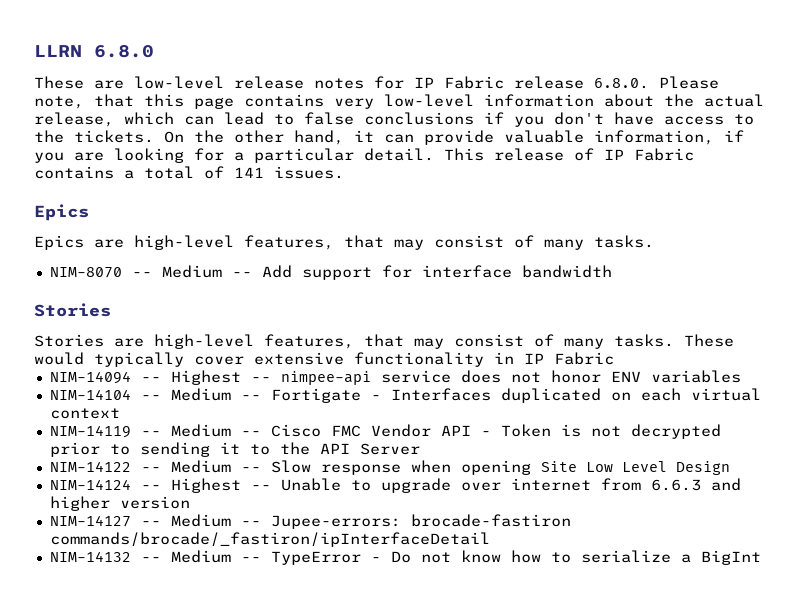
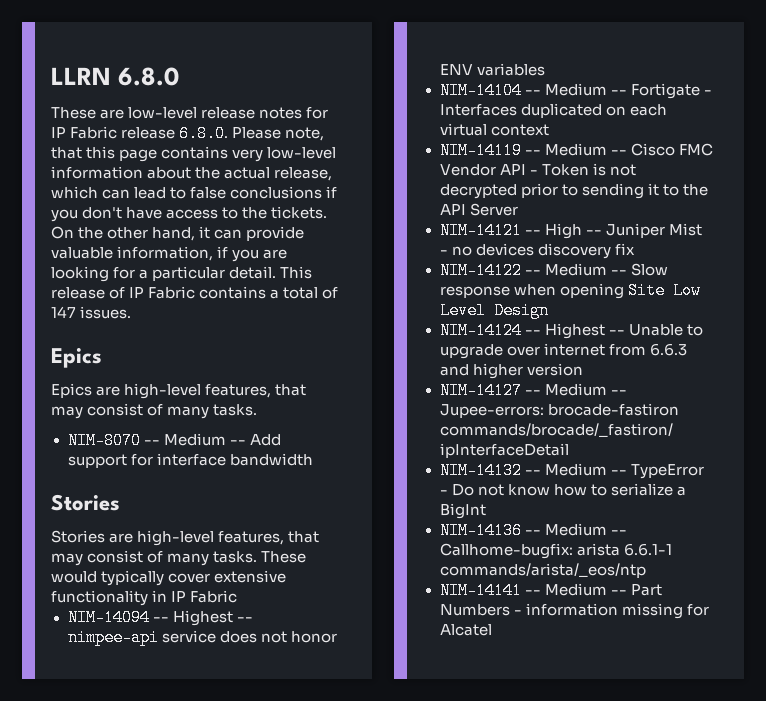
[234,167,264,178] 141 -> [51,306,76,318] 147
(420, 449) none -> [439,222,702,239] [439,243,635,259] // NIM-14121 -- High -- Juniper Mist - no devices discovery fix
(761, 557) none -> [439,522,627,539] [439,543,672,559] [439,563,646,578] [439,582,662,599] [439,603,709,619] [439,624,492,636] // NIM-14136 -- Medium -- Callhome-bugfix: arista 6.6.1-1 commands/arista/_eos/ntp // NIM-14141 -- Medium -- Part Numbers - information missing for Alcatel

